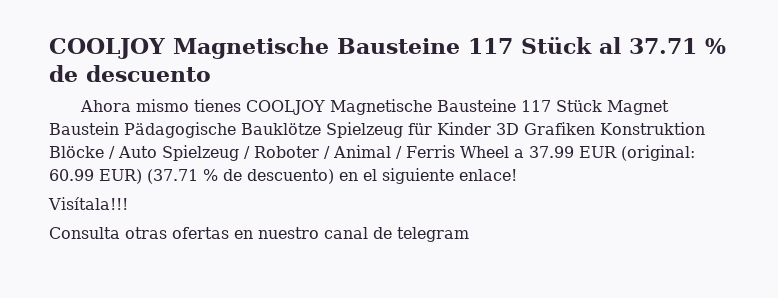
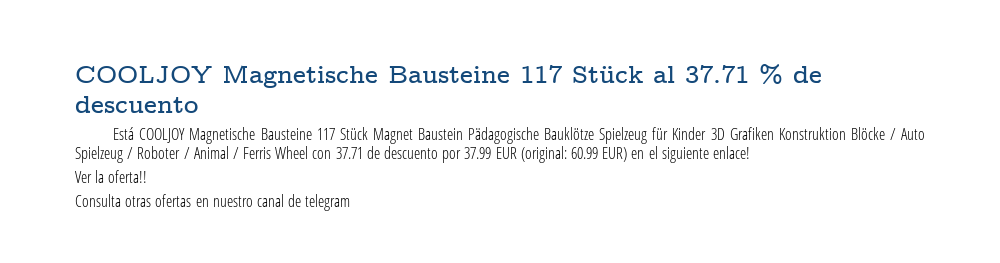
[79,99,241,112] Ahora mismo tienes -> [113,127,135,140] Está
[513,149,524,158] a -> [312,146,462,163] con 37.71 de descuento por
[147,169,334,184] (37.71 % de descuento) -> (628, 154) none
[48,197,128,210] Visítala!!! -> [75,170,148,183] Ver la oferta!!

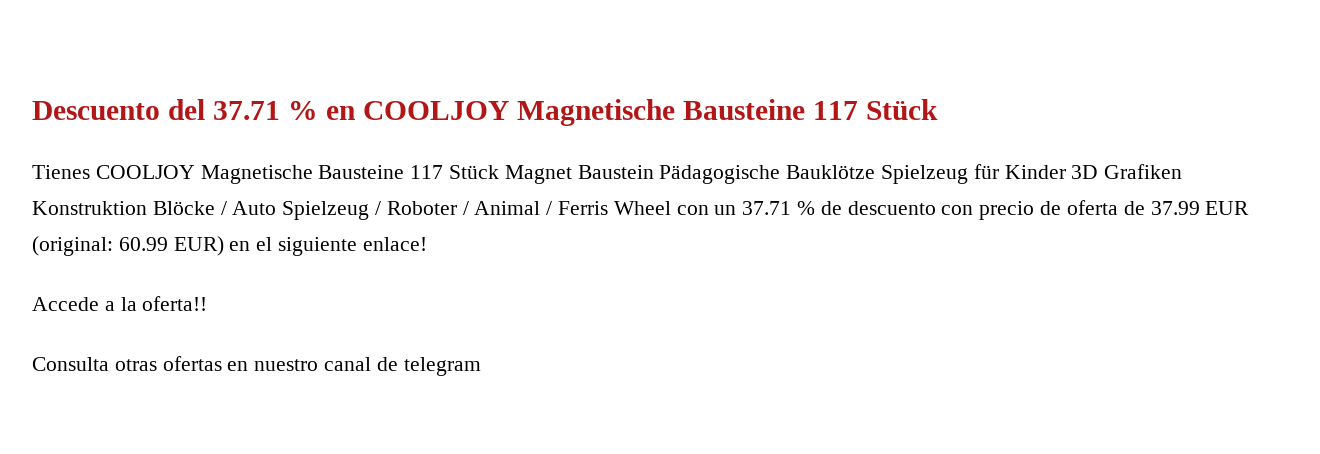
[75,64,822,88] [75,96,198,113] [113,127,135,140] COOLJOY Magnetische Bausteine 117 Stück al 37.71 % de descuento // Está -> [32,99,938,126] [32,165,90,179] Descuento del 37.71 % en COOLJOY Magnetische Bausteine 117 Stück // Tienes
[335,146,462,163] 37.71 de descuento por -> [714,200,1145,220] un 37.71 % de descuento con precio de oferta de
[75,171,92,183] Ver -> [32,297,115,311] Accede a

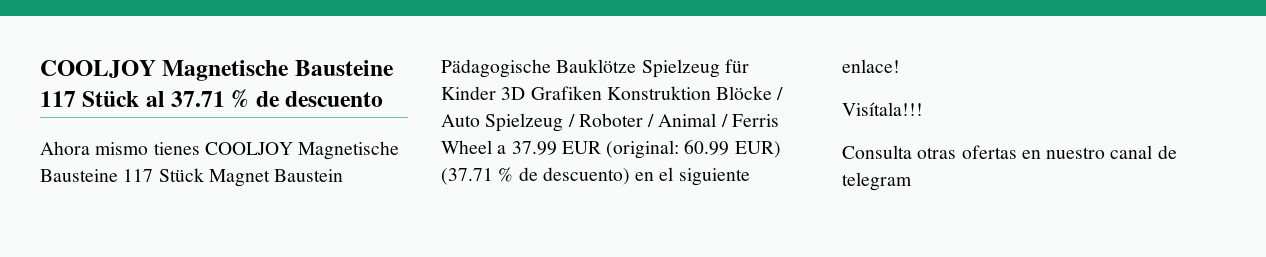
[32,99,938,126] [32,165,90,179] Descuento del 37.71 % en COOLJOY Magnetische Bausteine 117 Stück // Tienes -> [40,60,394,81] [40,89,384,108] [40,141,200,155] COOLJOY Magnetische Bausteine 117 Stück al 37.71 % de descuento // Ahora mismo tienes
[676,200,1145,220] con un 37.71 % de descuento con precio de oferta de -> [497,145,507,154] a
(224, 246) none -> [441,167,630,185] (37.71 % de descuento)
[32,296,208,311] Accede a la oferta!! -> [842,102,923,116] Visítala!!!

